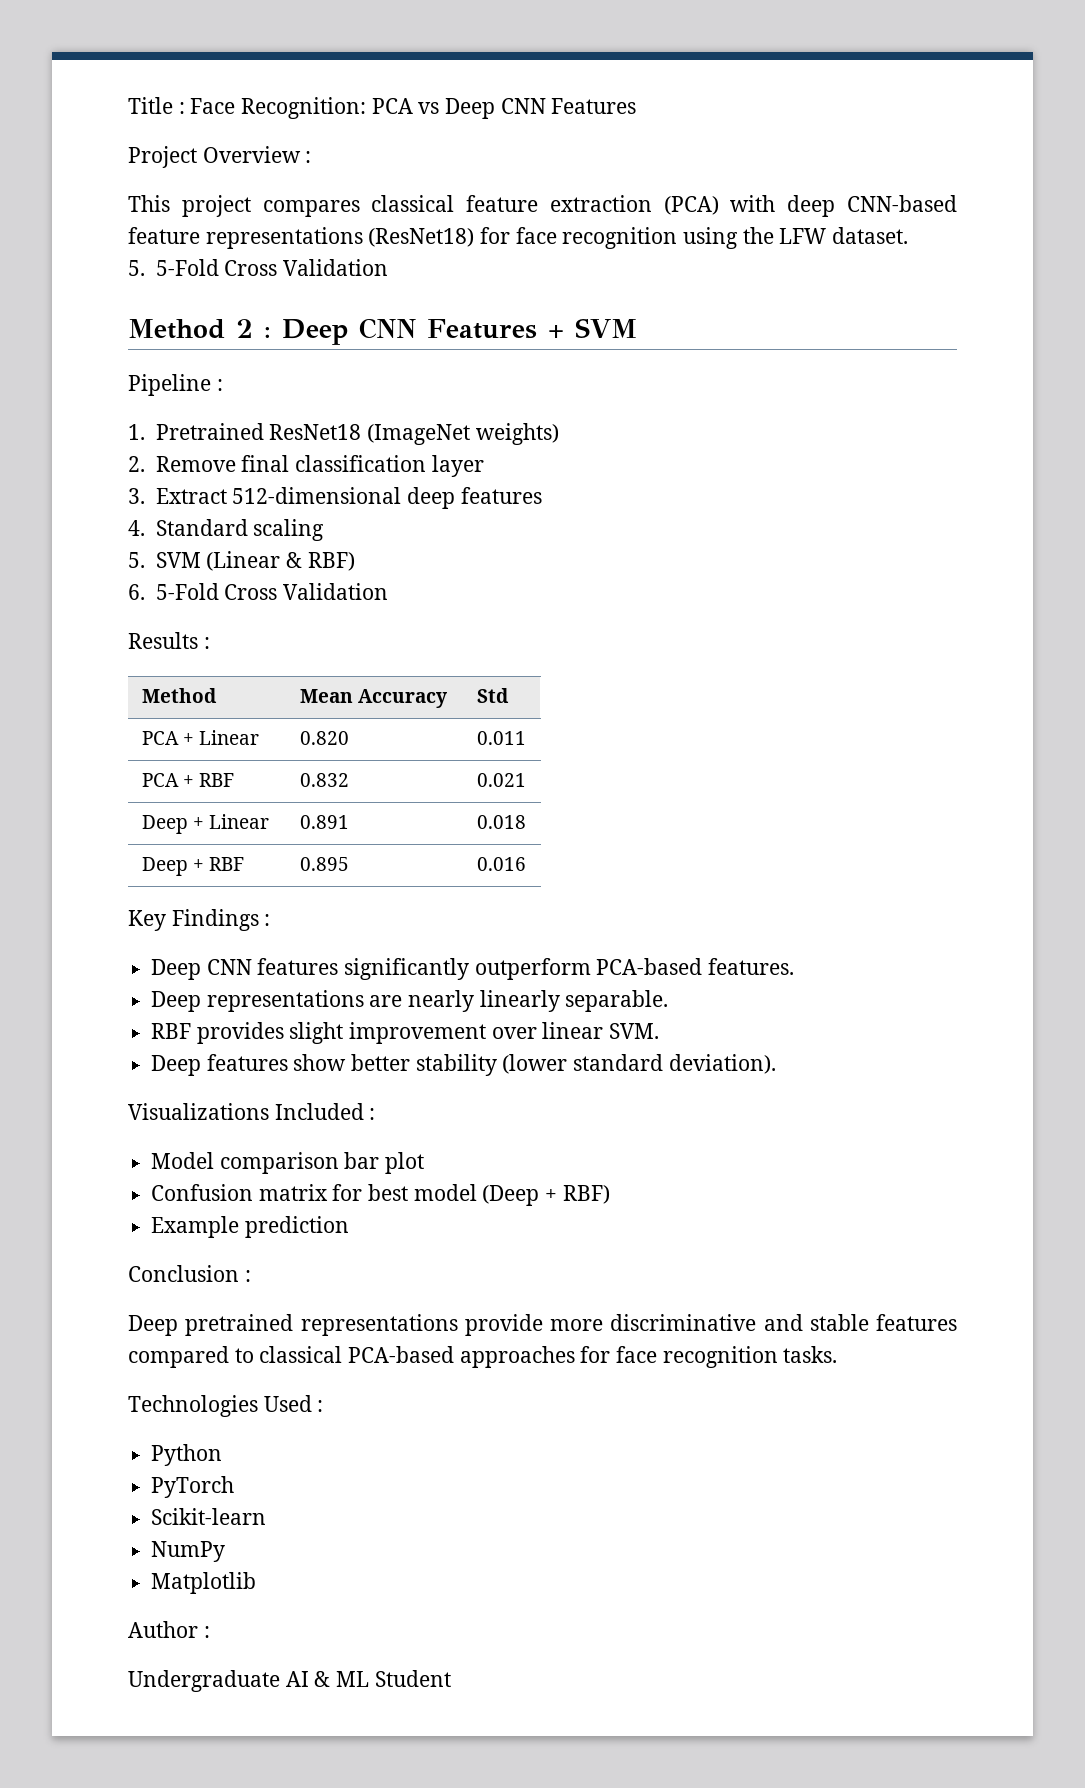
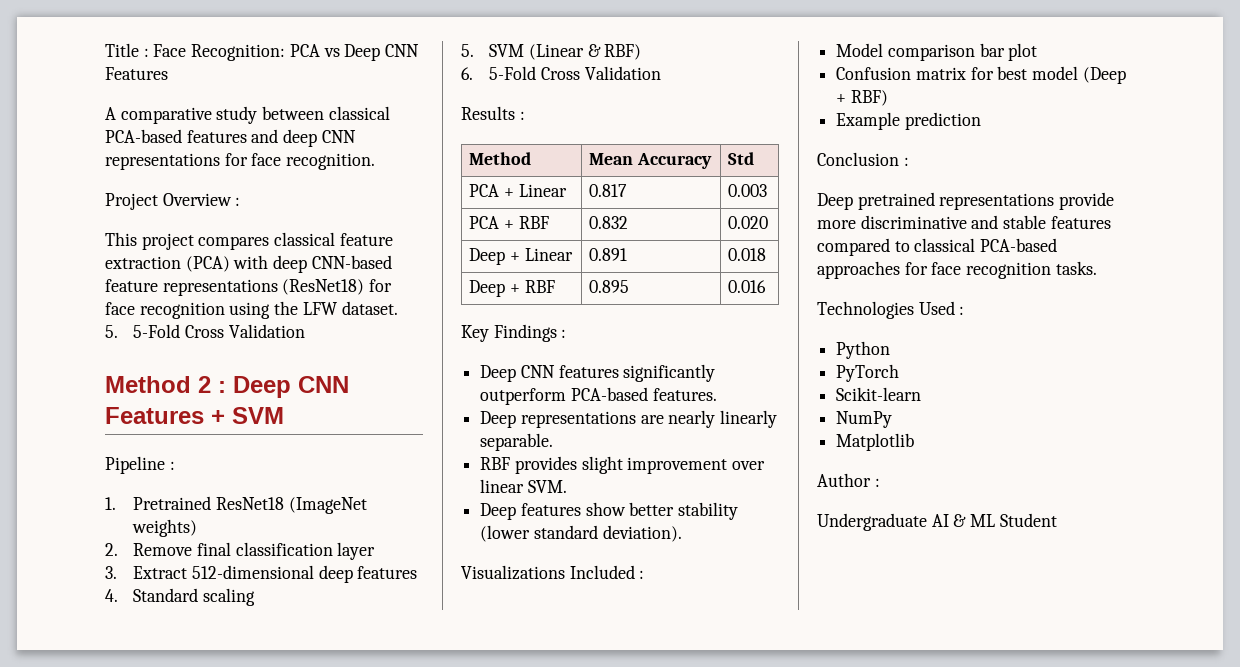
(637, 106) none -> [105,106,390,124] [105,129,356,147] [105,153,376,170] // A comparative study between classical PCA-based features and deep CNN representations for face recognition.
[299,731,349,745] [476,731,526,745] 0.820 | 0.011 -> [589,184,628,197] [728,184,768,197] 0.817 | 0.003
[476,773,526,787] 0.021 -> [728,216,769,229] 0.020

